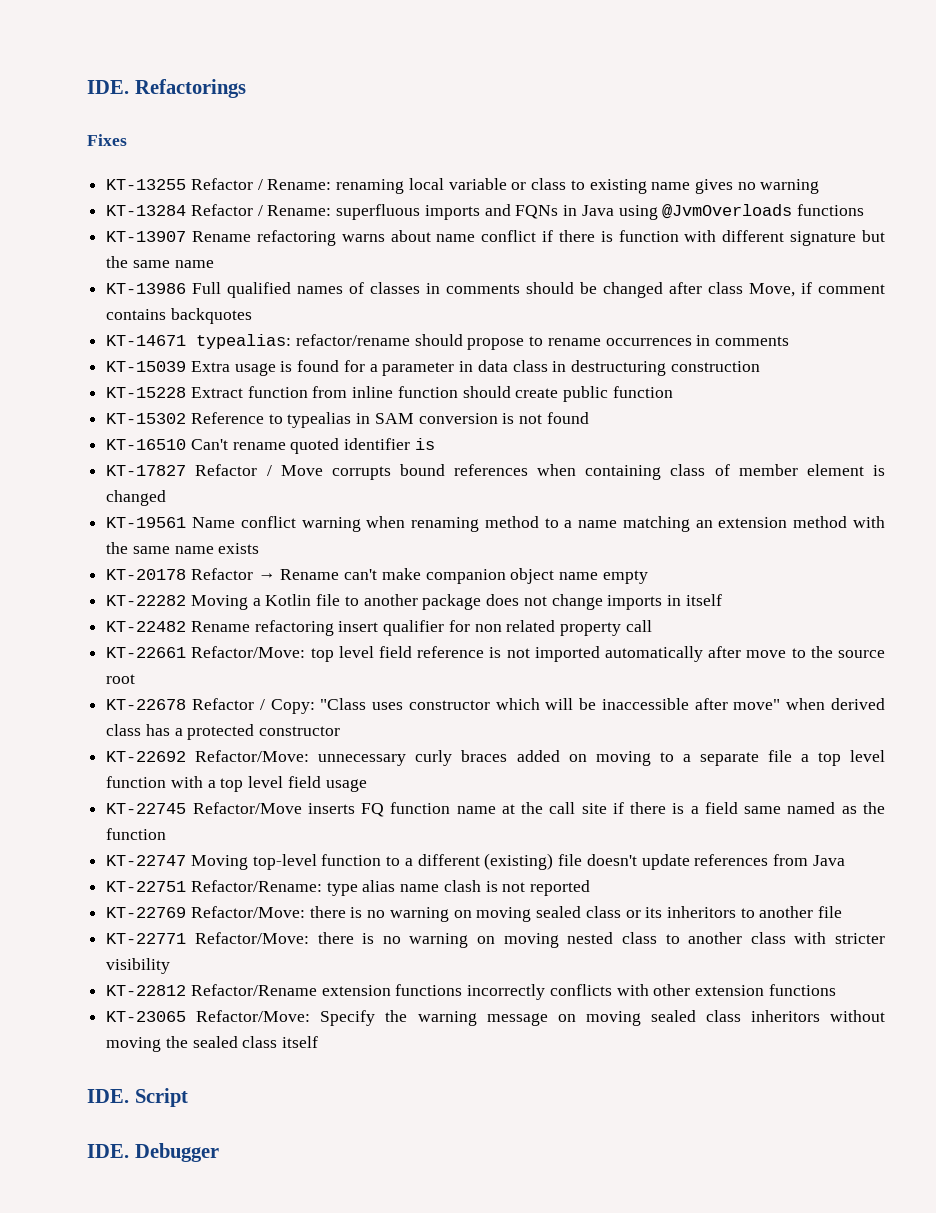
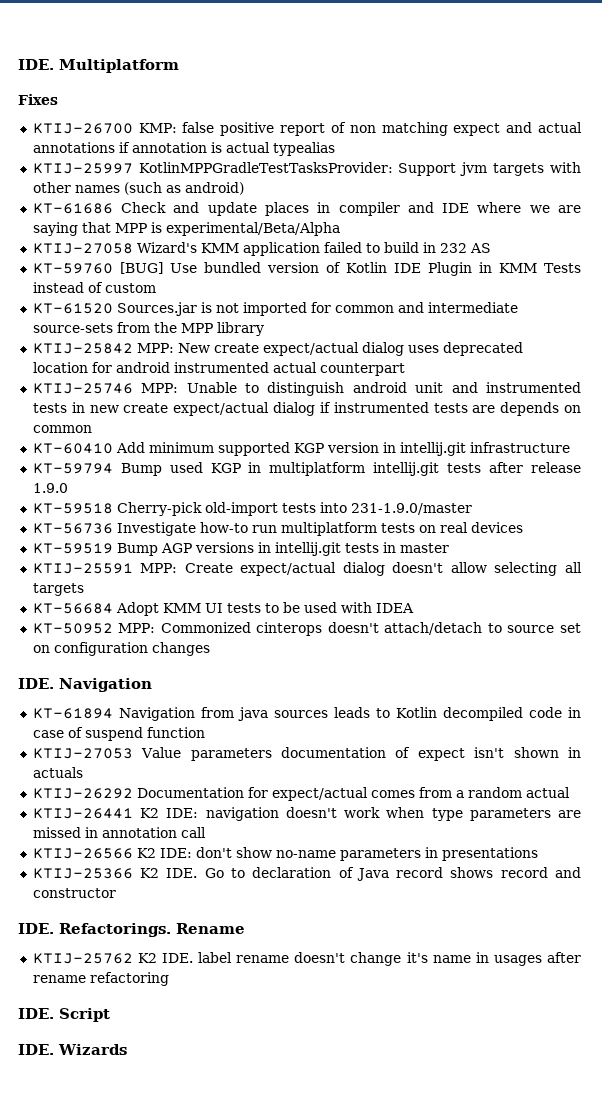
[87,79,246,98] IDE. Refactorings -> [18,59,179,73] IDE. Multiplatform
[106,178,820,194] [106,204,864,220] [106,230,885,246] [106,256,214,268] [106,282,886,298] [106,308,252,324] [106,334,790,350] [106,360,760,376] [106,386,673,402] [106,412,589,428] [106,438,435,454] [106,464,885,480] [106,490,167,506] [106,516,885,532] [106,542,260,554] [106,568,648,584] [106,594,722,610] [106,620,652,636] [106,646,885,662] [106,674,136,684] [106,698,885,714] [106,724,341,740] [106,750,886,766] [106,776,367,792] [106,802,886,817] [106,828,167,840] [106,853,845,870] [106,880,591,896] [106,906,843,922] [106,932,885,948] [106,958,171,974] [106,984,836,1000] [106,1010,886,1026] [106,1036,319,1052] KT-13255 Refactor / Rename: renaming local variable or class to existing name gives no warning // KT-13284 Refactor / Rename: superfluous imports and FQNs in Java using @JvmOverloads functions // KT-13907 Rename refactoring warns about name conflict if there is function with different signature but the same name // KT-13986 Full qualified names of classes in comments should be changed after class Move, if comment contains backquotes // KT-14671 typealias: refactor/rename should propose to rename occurrences in comments // KT-15039 Extra usage is found for a parameter in data class in destructuring construction // KT-15228 Extract function from inline function should create public function // KT-15302 Reference to typealias in SAM conversion is not found // KT-16510 Can't rename quoted identifier is // KT-17827 Refactor / Move corrupts bound references when containing class of member element is changed // KT-19561 Name conflict warning when renaming method to a name matching an extension method with the same name exists // KT-20178 Refactor → Rename can't make companion object name empty // KT-22282 Moving a Kotlin file to another package does not change imports in itself // KT-22482 Rename refactoring insert qualifier for non related property call // KT-22661 Refactor/Move: top level field reference is not imported automatically after move to the source root // KT-22678 Refactor / Copy: "Class uses constructor which will be inaccessible after move" when derived class has a protected constructor // KT-22692 Refactor/Move: unnecessary curly braces added on moving to a separate file a top level function with a top level field usage // KT-22745 Refactor/Move inserts FQ function name at the call site if there is a field same named as the function // KT-22747 Moving top-level function to a different (existing) file doesn't update references from Java // KT-22751 Refactor/Rename: type alias name clash is not reported // KT-22769 Refactor/Move: there is no warning on moving sealed class or its inheritors to another file // KT-22771 Refactor/Move: there is no warning on moving nested class to another class with stricter visibility // KT-22812 Refactor/Rename extension functions incorrectly conflicts with other extension functions // KT-23065 Refactor/Move: Specify the warning message on moving sealed class inheritors without moving the sealed class itself -> [32,122,582,136] [32,142,335,156] [32,162,581,176] [32,182,244,195] [32,202,582,216] [32,222,340,236] [32,242,491,256] [32,262,582,276] [32,282,156,293] [32,302,518,316] [32,322,264,336] [32,342,523,356] [32,362,405,376] [32,382,581,396] [32,402,581,416] [32,425,92,433] [32,442,570,456] [32,462,581,476] [32,483,68,493] [32,502,472,516] [32,522,523,536] [32,542,449,556] [32,562,582,576] [32,583,84,596] [32,602,414,616] [32,622,581,636] [32,642,210,656] [18,678,152,692] [32,707,581,721] [32,727,205,741] [32,747,581,761] [32,767,83,778] [32,787,570,801] [32,807,581,821] [32,827,206,838] [32,847,538,861] [32,867,581,881] [32,888,116,898] [18,923,245,937] [32,952,582,966] [32,972,169,986] KTIJ-26700 KMP: false positive report of non matching expect and actual annotations if annotation is actual typealias // KTIJ-25997 KotlinMPPGradleTestTasksProvider: Support jvm targets with other names (such as android) // KT-61686 Check and update places in compiler and IDE where we are saying that MPP is experimental/Beta/Alpha // KTIJ-27058 Wizard's KMM application failed to build in 232 AS // KT-59760 [BUG] Use bundled version of Kotlin IDE Plugin in KMM Tests instead of custom // KT-61520 Sources.jar is not imported for common and intermediate source-sets from the MPP library // KTIJ-25842 MPP: New create expect/actual dialog uses deprecated location for android instrumented actual counterpart // KTIJ-25746 MPP: Unable to distinguish android unit and instrumented tests in new create expect/actual dialog if instrumented tests are depends on common // KT-60410 Add minimum supported KGP version in intellij.git infrastructure // KT-59794 Bump used KGP in multiplatform intellij.git tests after release 1.9.0 // KT-59518 Cherry-pick old-import tests into 231-1.9.0/master // KT-56736 Investigate how-to run multiplatform tests on real devices // KT-59519 Bump AGP versions in intellij.git tests in master // KTIJ-25591 MPP: Create expect/actual dialog doesn't allow selecting all targets // KT-56684 Adopt KMM UI tests to be used with IDEA // KT-50952 MPP: Commonized cinterops doesn't attach/detach to source set on configuration changes // IDE. Navigation // KT-61894 Navigation from java sources leads to Kotlin decompiled code in case of suspend function // KTIJ-27053 Value parameters documentation of expect isn't shown in actuals // KTIJ-26292 Documentation for expect/actual comes from a random actual // KTIJ-26441 K2 IDE: navigation doesn't work when type parameters are missed in annotation call // KTIJ-26566 K2 IDE: don't show no-name parameters in presentations // KTIJ-25366 K2 IDE. Go to declaration of Java record shows record and constructor // IDE. Refactorings. Rename // KTIJ-25762 K2 IDE. label rename doesn't change it's name in usages after rename refactoring
[134,1143,219,1162] Debugger -> [58,1044,127,1055] Wizards

